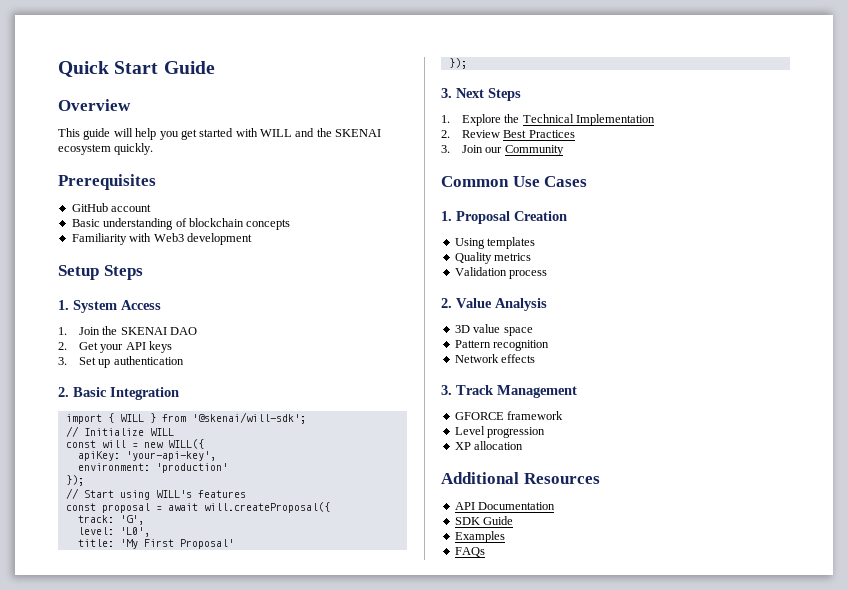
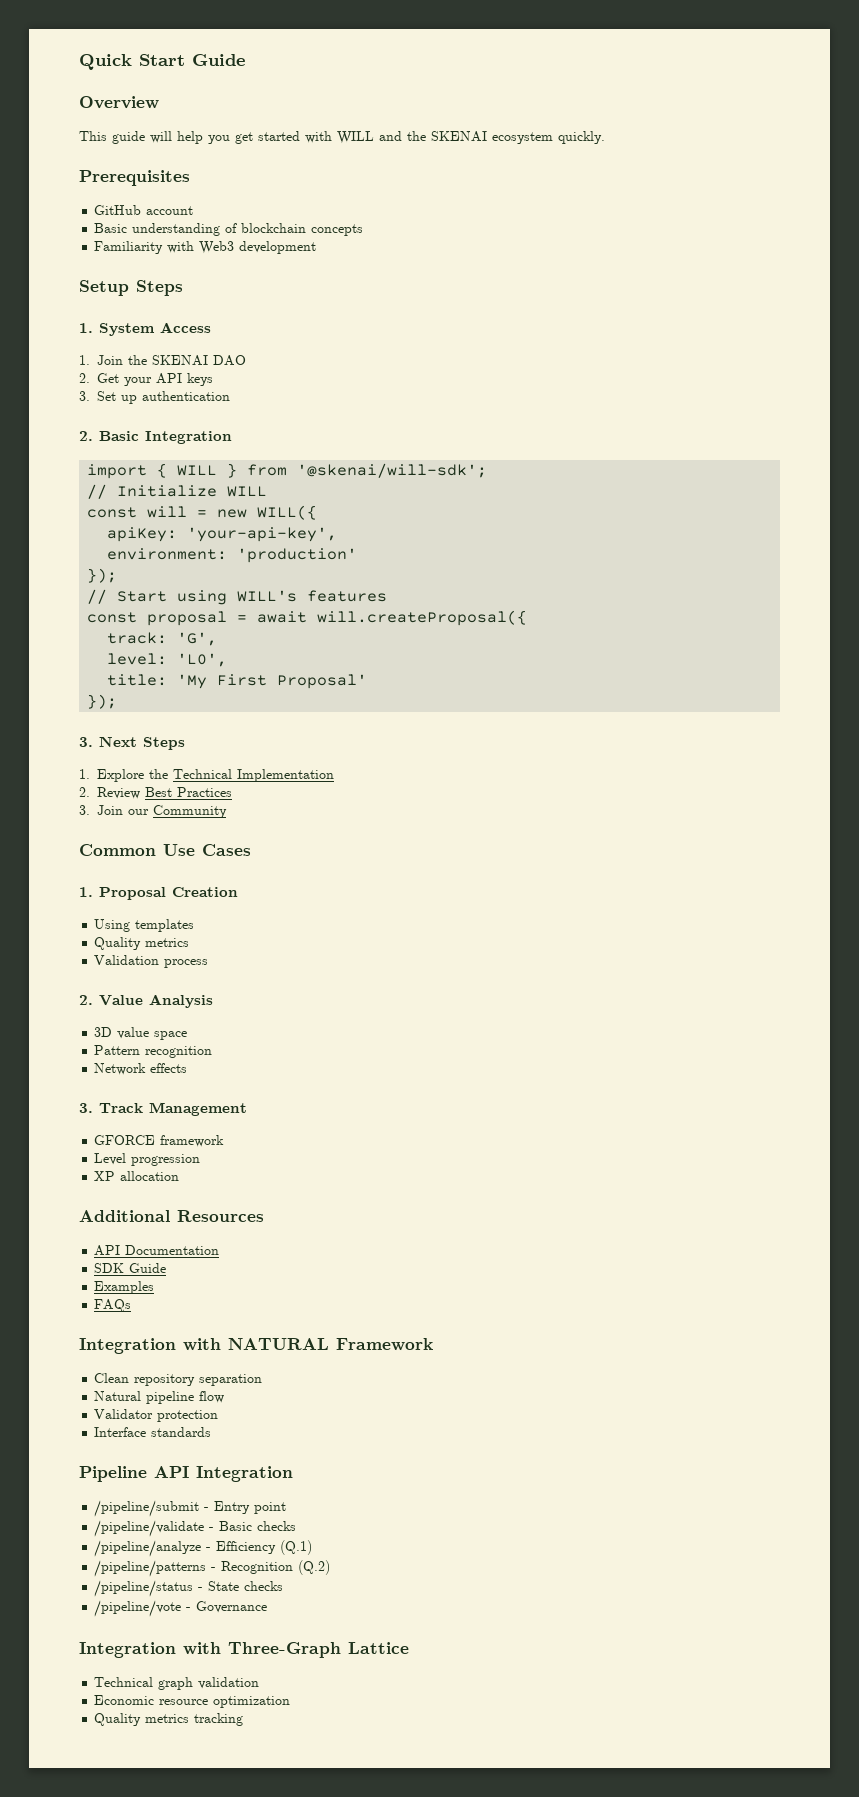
(485, 552) none -> [79,1338,433,1354] [94,1373,263,1386] [94,1391,225,1404] [94,1409,219,1422] [94,1427,212,1437] [79,1466,293,1482] [94,1500,287,1517] [94,1520,297,1537] [94,1540,313,1557] [94,1560,331,1577] [94,1580,284,1597] [94,1600,268,1617] [79,1642,409,1658] [94,1677,260,1690] [94,1695,291,1708] [94,1713,244,1726] // Integration with NATURAL Framework // Clean repository separation // Natural pipeline flow // Validator protection // Interface standards // Pipeline API Integration // /pipeline/submit - Entry point // /pipeline/validate - Basic checks // /pipeline/analyze - Efficiency (Q.1) // /pipeline/patterns - Recognition (Q.2) // /pipeline/status - State checks // /pipeline/vote - Governance // Integration with Three-Graph Lattice // Technical graph validation // Economic resource optimization // Quality metrics tracking

